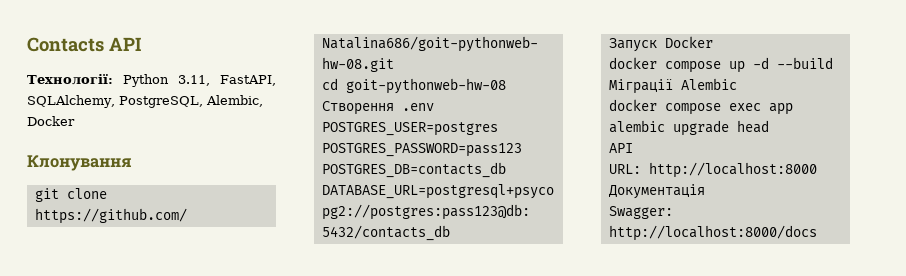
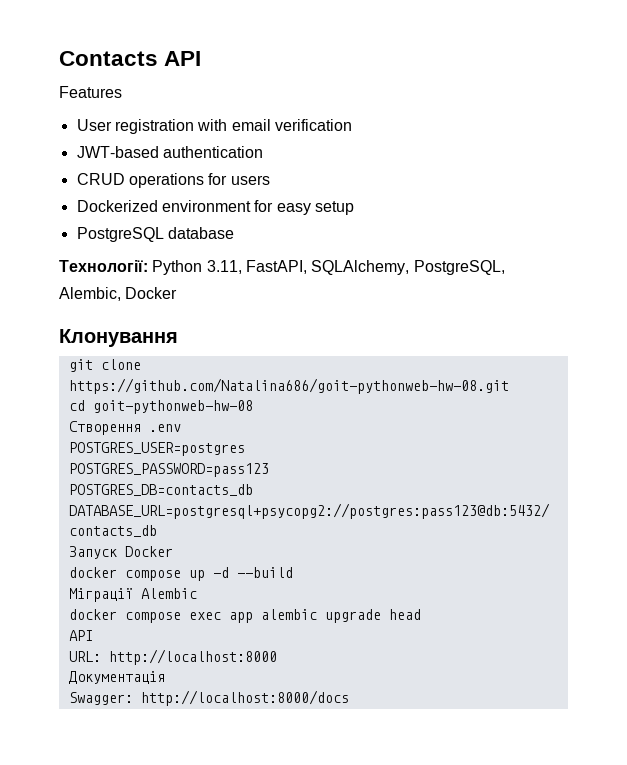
(141, 44) none -> [59,86,122,98] [76,119,352,134] [76,146,263,158] [76,173,270,188] [76,200,354,215] [76,227,234,242] // Features // User registration with email verification // JWT-based authentication // CRUD operations for users // Dockerized environment for easy setup // PostgreSQL database

